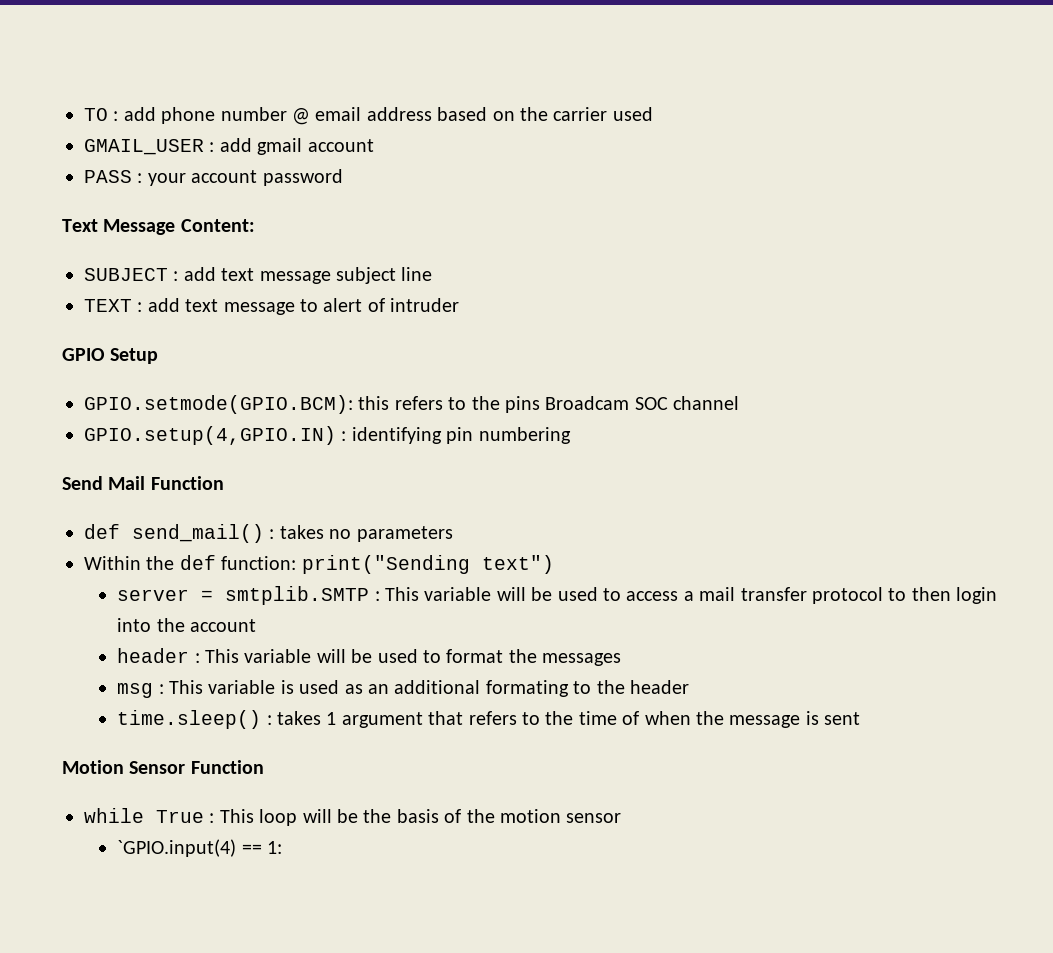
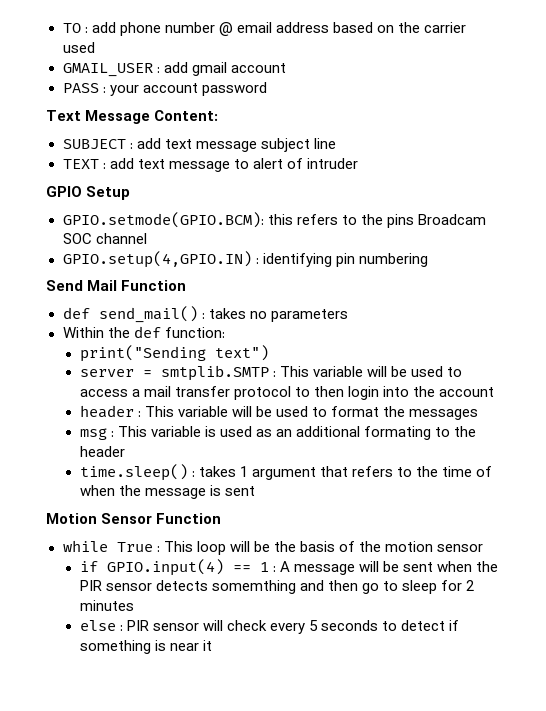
(297, 563) none -> (225, 332) //
[117,839,282,857] `GPIO.input(4) == 1: -> [79,559,499,576] [79,580,475,594] [79,600,134,611] [79,620,460,634] [79,640,212,654] if GPIO.input(4) == 1 : A message will be sent when the PIR sensor detects somemthing and then go to sleep for 2 minutes // else : PIR sensor will check every 5 seconds to detect if something is near it

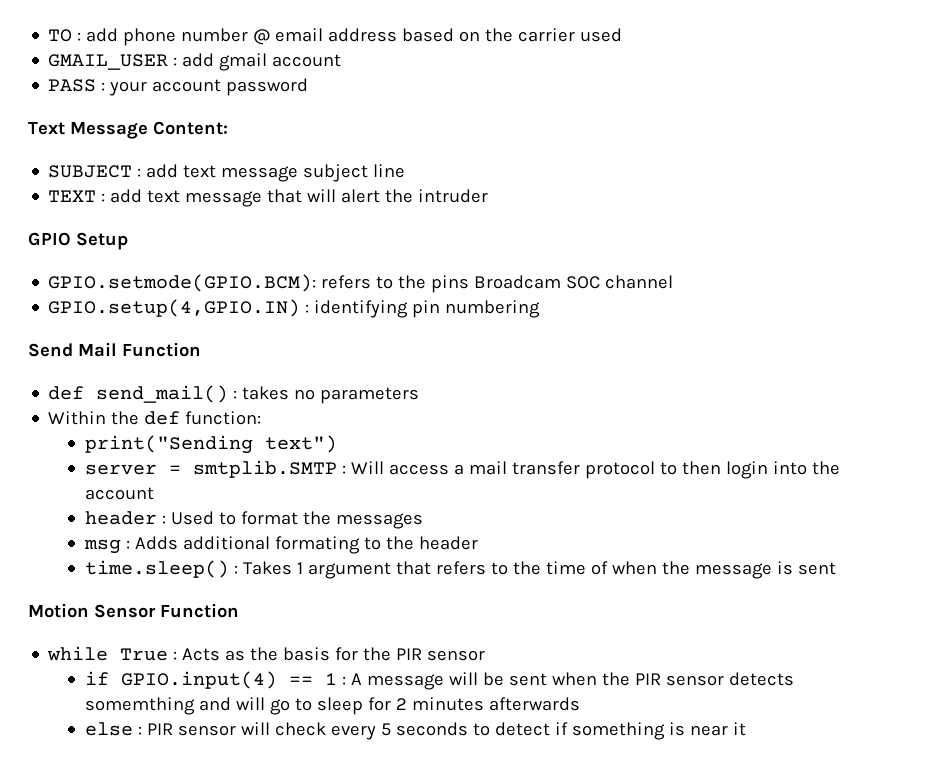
[233,158,303,169] to alert of -> [267,189,414,203] that will alert the
[267,214,293,225] this -> (317, 283) none
[279,366,463,377] This variable will be used to -> [351,461,385,474] Will
[144,406,309,417] This variable will be used -> [171,511,215,525] Used
[117,426,293,437] This variable is used as an -> [135,536,179,550] Adds
[198,466,236,477] takes -> [243,561,293,575] Takes
[163,541,434,555] This loop will be the basis of the motion -> [182,647,423,661] Acts as the basis for the PIR
[328,580,359,591] then -> [236,697,266,710] will
(134, 605) none -> [489,697,581,711] afterwards

